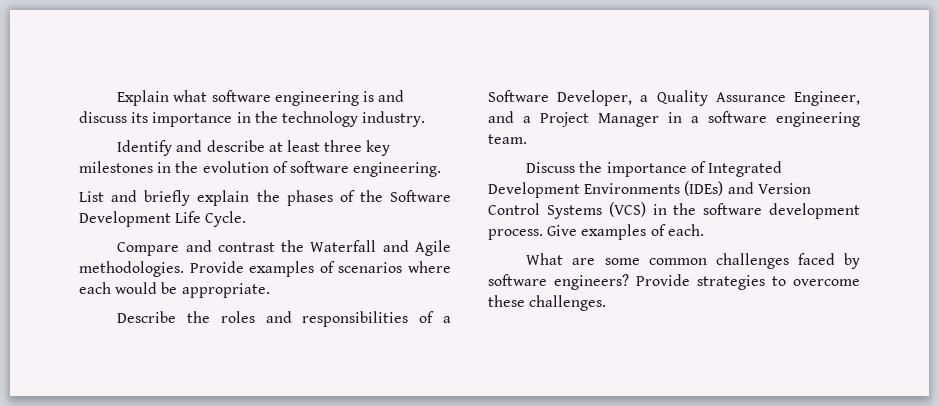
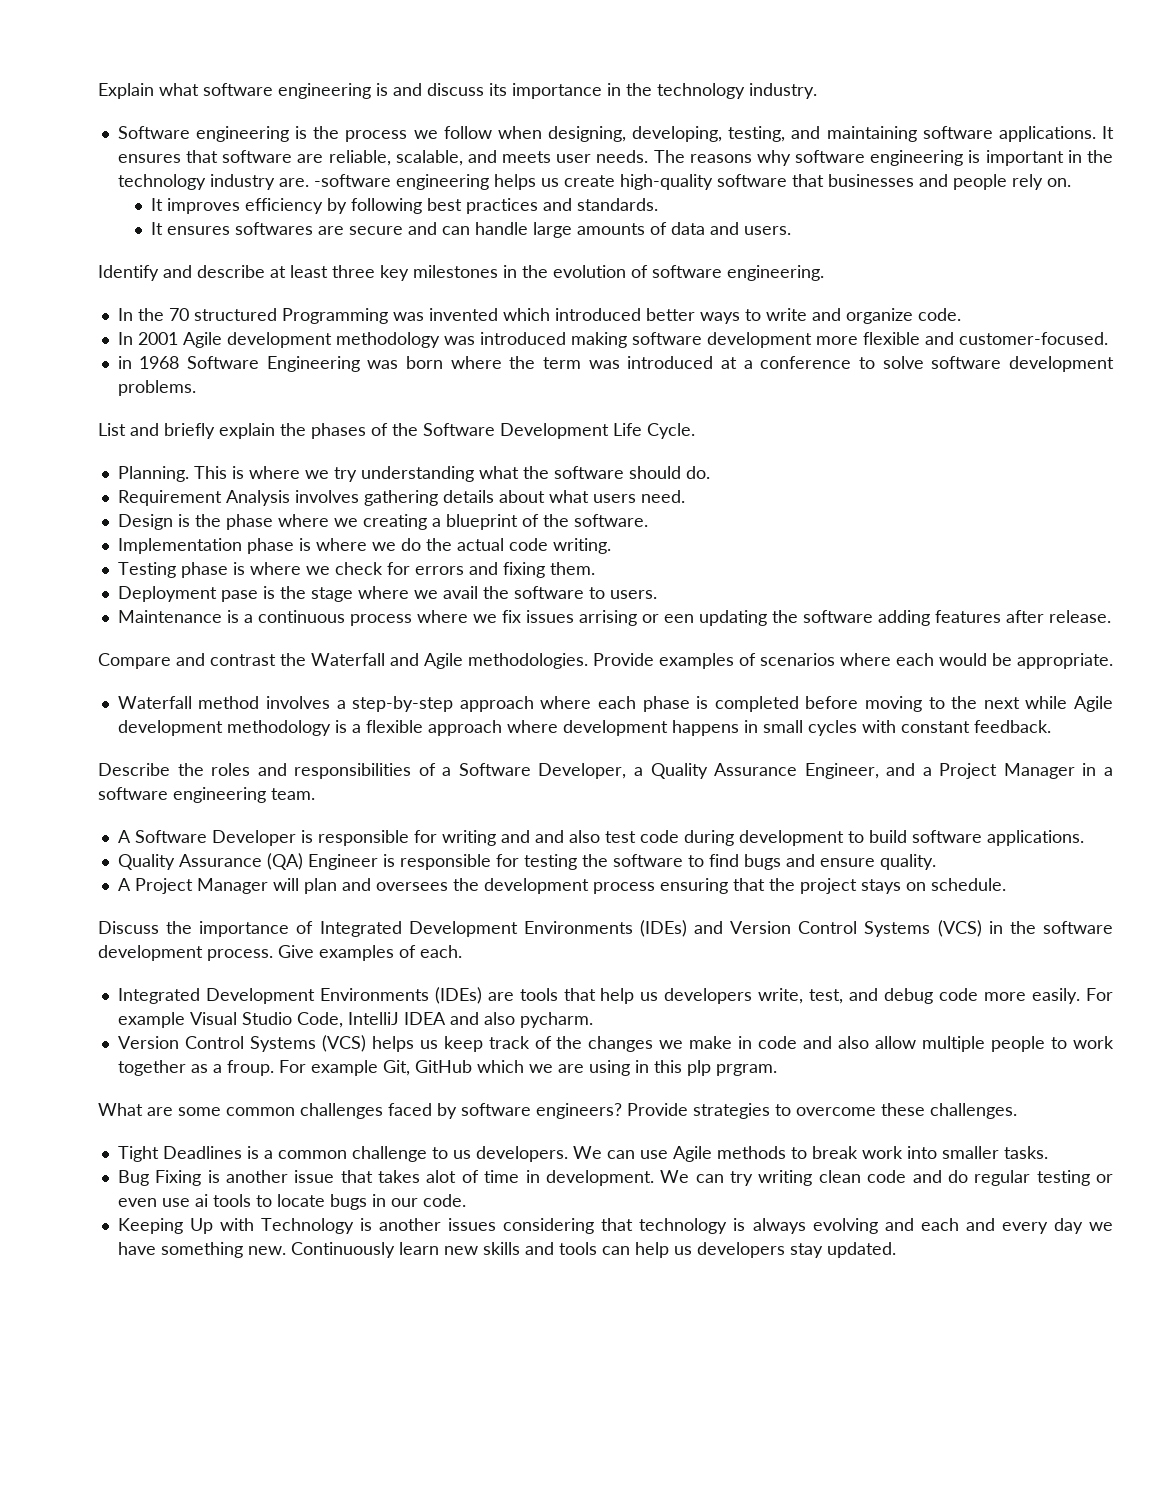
(426, 119) none -> [117,126,1114,142] [117,150,1114,166] [117,174,1071,190] [151,198,659,214] [151,222,792,238] // Software engineering is the process we follow when designing, developing, testing, and maintaining software applications. It ensures that software are reliable, scalable, and meets user needs. The reasons why software engineering is important in the technology industry are. -software engineering helps us create high-quality software that businesses and people rely on. // It improves efficiency by following best practices and standards. // It ensures softwares are secure and can handle large amounts of data and users.
(442, 169) none -> [117,308,961,324] [117,332,1108,348] [117,356,1114,372] [117,380,196,396] // In the 70 structured Programming was invented which introduced better ways to write and organize code. // In 2001 Agile development methodology was introduced making software development more flexible and customer-focused. // in 1968 Software Engineering was born where the term was introduced at a conference to solve software development problems.
(247, 219) none -> [117,466,710,482] [117,490,685,506] [117,514,648,530] [117,538,611,554] [117,562,595,578] [117,586,657,602] [117,610,1111,626] // Planning. This is where we try understanding what the software should do. // Requirement Analysis involves gathering details about what users need. // Design is the phase where we creating a blueprint of the software. // Implementation phase is where we do the actual code writing. // Testing phase is where we check for errors and fixing them. // Deployment pase is the stage where we avail the software to users. // Maintenance is a continuous process where we fix issues arrising or een updating the software adding features after release.
(270, 290) none -> [117,696,1114,712] [117,720,1051,736] // Waterfall method involves a step-by-step approach where each phase is completed before moving to the next while Agile development methodology is a flexible approach where development happens in small cycles with constant feedback.
(527, 139) none -> [117,830,1084,846] [117,853,936,870] [117,878,1006,894] // A Software Developer is responsible for writing and and also test code during development to build software applications. // Quality Assurance (QA) Engineer is responsible for testing the software to find bugs and ensure quality. // A Project Manager will plan and oversees the development process ensuring that the project stays on schedule.
(704, 230) none -> [117,987,1114,1004] [117,1012,593,1028] [117,1035,1114,1052] [117,1060,777,1076] // Integrated Development Environments (IDEs) are tools that help us developers write, test, and debug code more easily. For example Visual Studio Code, IntelliJ IDEA and also pycharm. // Version Control Systems (VCS) helps us keep track of the changes we make in code and also allow multiple people to work together as a froup. For example Git, GitHub which we are using in this plp prgram.
(607, 303) none -> [117,1146,1048,1162] [117,1170,1113,1186] [117,1194,466,1210] [117,1218,1114,1234] [117,1242,896,1258] // Tight Deadlines is a common challenge to us developers. We can use Agile methods to break work into smaller tasks. // Bug Fixing is another issue that takes alot of time in development. We can try writing clean code and do regular testing or even use ai tools to locate bugs in our code. // Keeping Up with Technology is another issues considering that technology is always evolving and each and every day we have something new. Continuously learn new skills and tools can help us developers stay updated.

